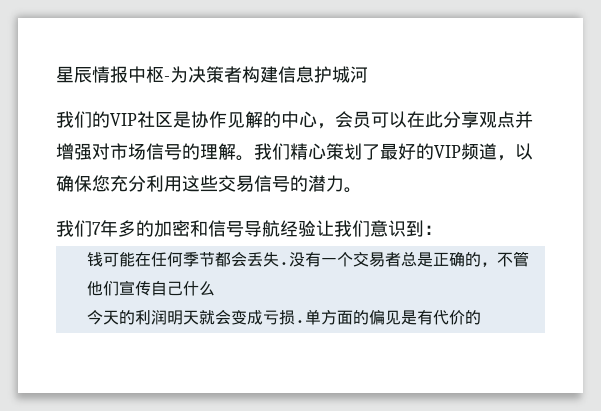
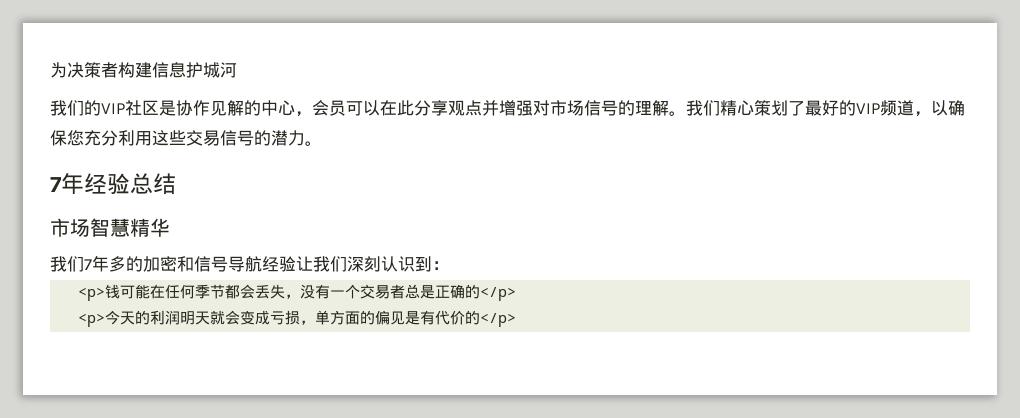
[56,66,170,83] 星辰情报中枢- -> (50, 70) none
(362, 190) none -> [50,173,176,195] [50,218,170,237] // 7年经验总结 // 市场智慧精华
[370,220,388,237] 意 -> [347,256,398,272] 深刻认
(442, 230) none -> [78,287,106,301] <p>
[278,262,289,265] . -> [285,294,301,299] ，
[480,251,529,267] [86,280,215,296] ，不管他们宣传自己什么 // -> [480,287,517,301] [78,313,106,327] </p> // <p>
[294,320,305,323] . -> [300,320,316,325] ，
(481, 317) none -> [480,313,517,327] </p>

